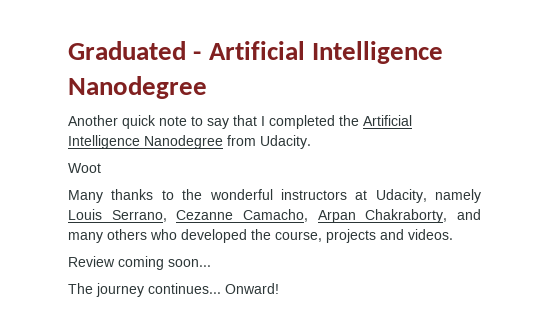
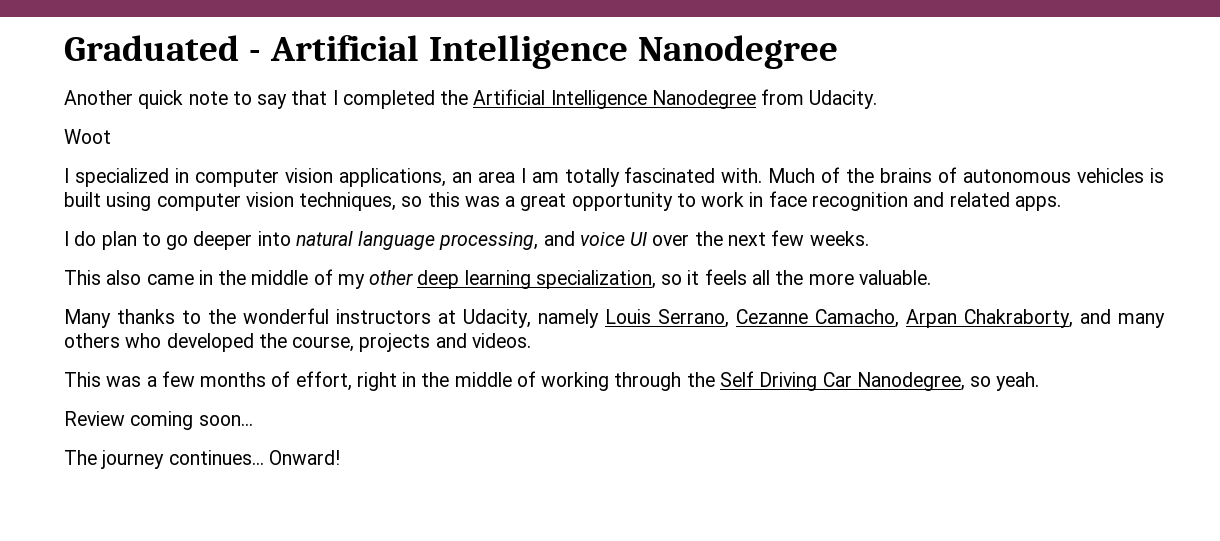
(101, 168) none -> [64,167,1165,187] [64,191,1061,211] [64,230,869,250] [64,269,931,289] // I specialized in computer vision applications, an area I am totally fascinated with. Much of the brains of autonomous vehicles is built using computer vision techniques, so this was a great opportunity to work in face recognition and related apps. // I do plan to go deeper into natural language processing, and voice UI over the next few weeks. // This also came in the middle of my other deep learning specialization, so it feels all the more valuable.
(453, 234) none -> [64,371,1040,391] // This was a few months of effort, right in the middle of working through the Self Driving Car Nanodegree, so yeah.

